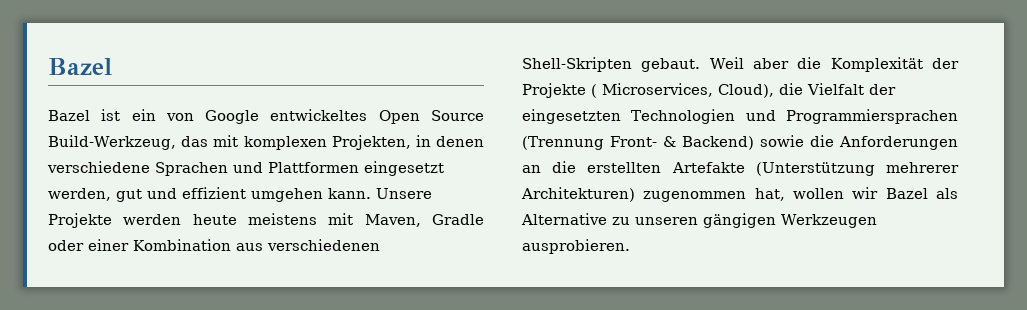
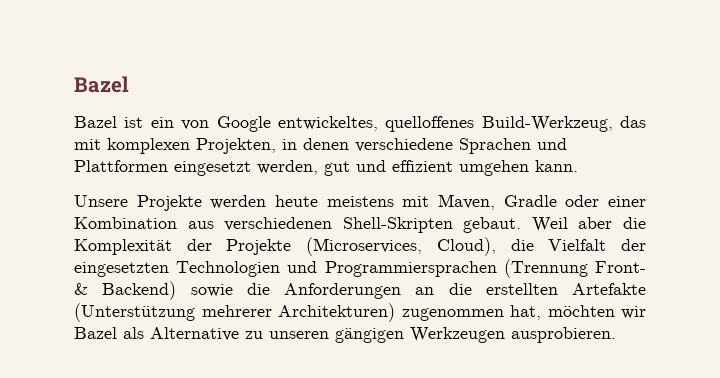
[270,109,484,124] entwickeltes Open Source -> [277,116,475,132] entwickeltes, quelloffenes
(371, 193) none -> (578, 166) //
[591,83,713,98] ( Microservices, -> [306,237,423,256] (Microservices,
[793,188,844,199] wollen -> [547,305,615,317] möchten

